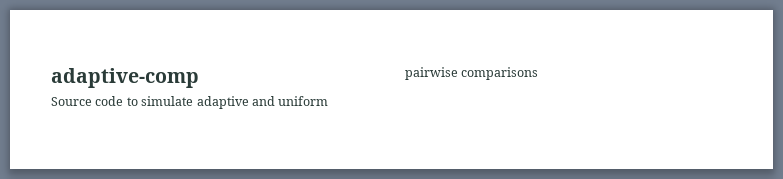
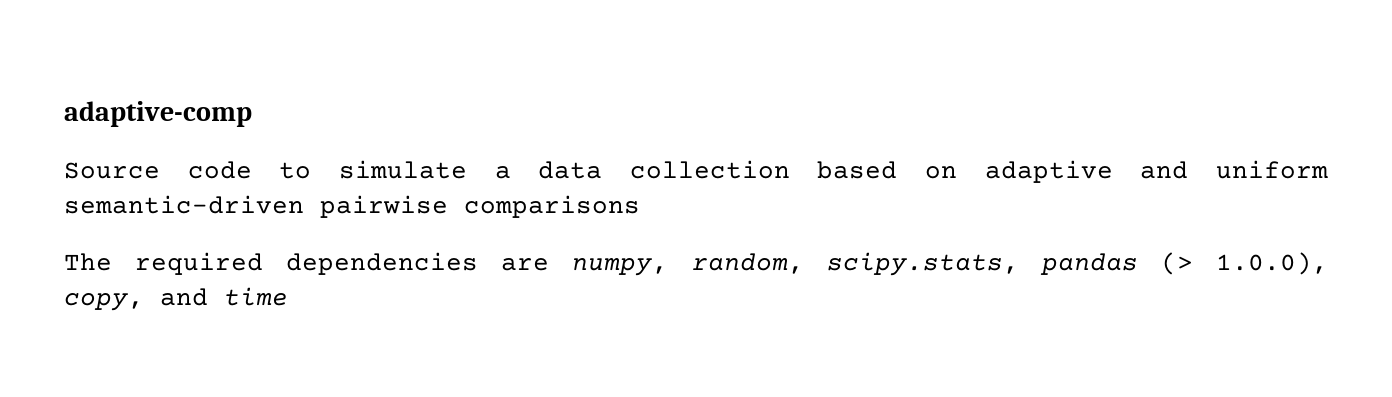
(194, 101) none -> [494,160,958,179] a data collection based on
(329, 101) none -> [64,195,304,214] semantic-driven
(539, 73) none -> [64,252,1328,276] [64,287,288,311] // The required dependencies are numpy, random, scipy.stats, pandas (> 1.0.0), copy, and time

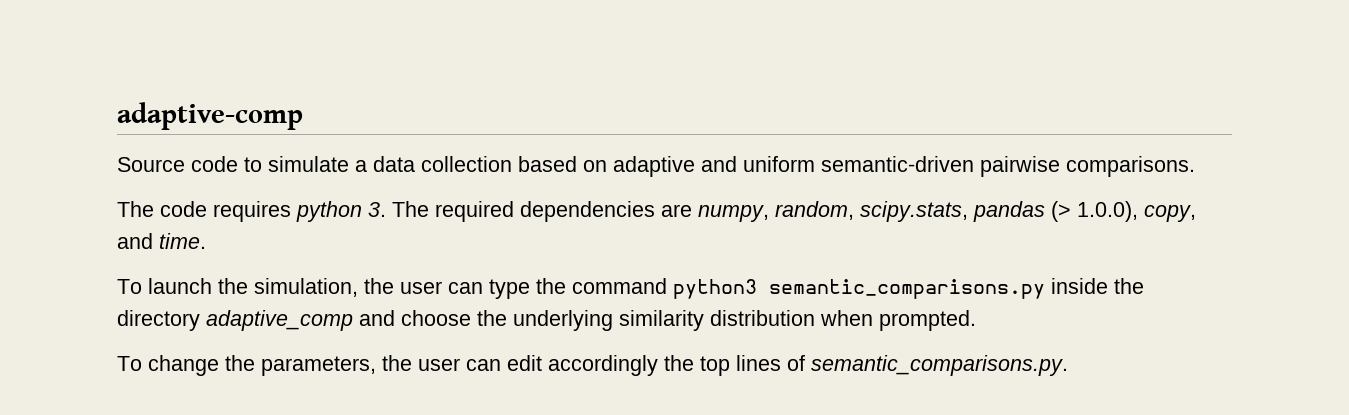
[464,195,640,218] [64,253,112,271] comparisons // The -> [1066,156,1195,177] [117,201,429,222] comparisons. // The code requires python 3. The
[224,287,288,306] time -> [159,233,206,249] [117,278,1144,299] [117,310,976,331] [117,355,1068,376] time. // To launch the simulation, the user can type the command python3 semantic_comparisons.py inside the directory adaptive_comp and choose the underlying similarity distribution when prompted. // To change the parameters, the user can edit accordingly the top lines of semantic_comparisons.py.

